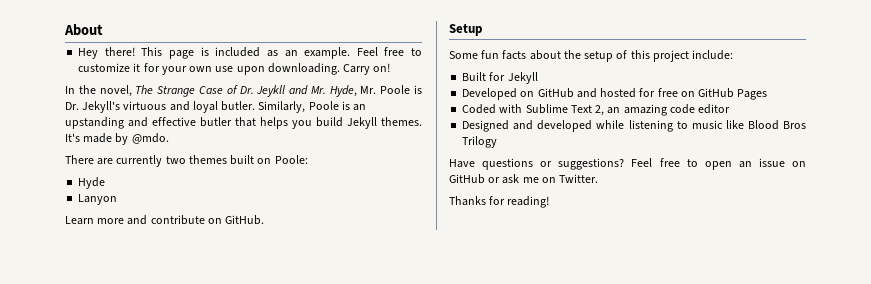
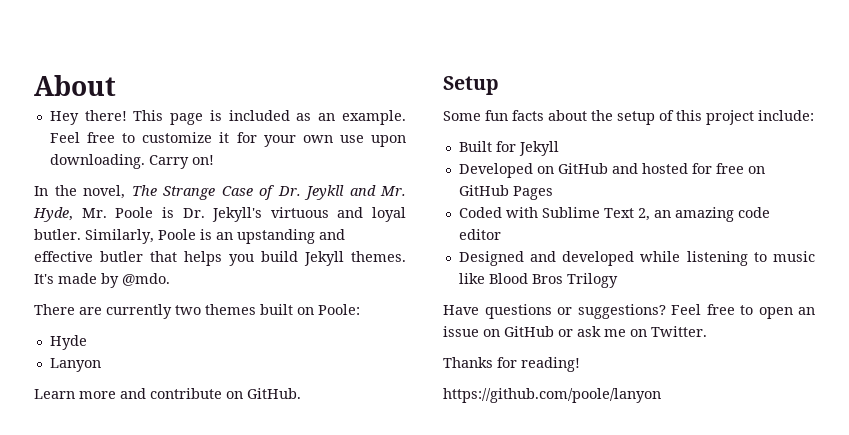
(550, 202) none -> [443,388,661,403] // https://github.com/poole/lanyon

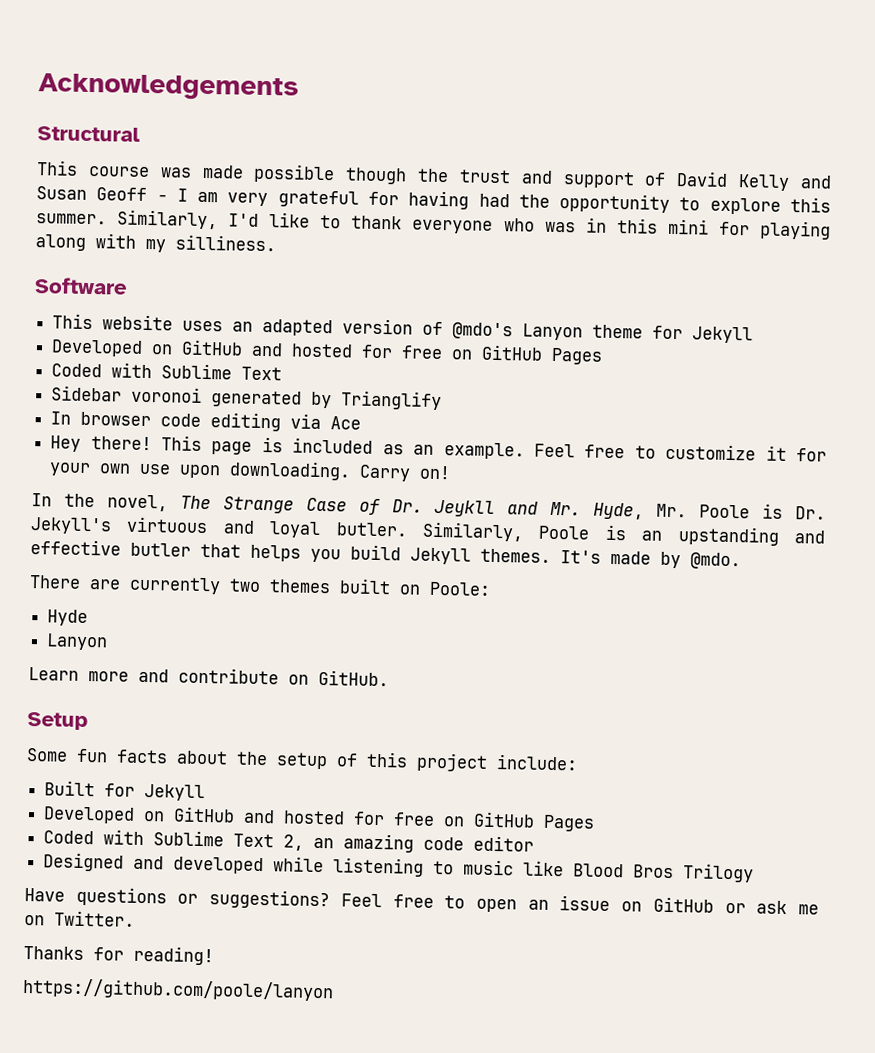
[34,75,116,96] About -> [38,73,299,102] [37,126,140,142] [36,160,832,191] [36,186,832,215] [36,209,832,240] [35,233,276,253] [34,277,128,295] [52,313,754,344] [51,339,604,365] [51,362,283,381] [51,385,443,411] [50,411,362,432] Acknowledgements // Structural // This course was made possible though the trust and support of David Kelly and Susan Geoff - I am very grateful for having had the opportunity to explore this summer. Similarly, I'd like to thank everyone who was in this mini for playing along with my silliness. // Software // This website uses an adapted version of @mdo's Lanyon theme for Jekyll // Developed on GitHub and hosted for free on GitHub Pages // Coded with Sublime Text // Sidebar voronoi generated by Trianglify // In browser code editing via Ace

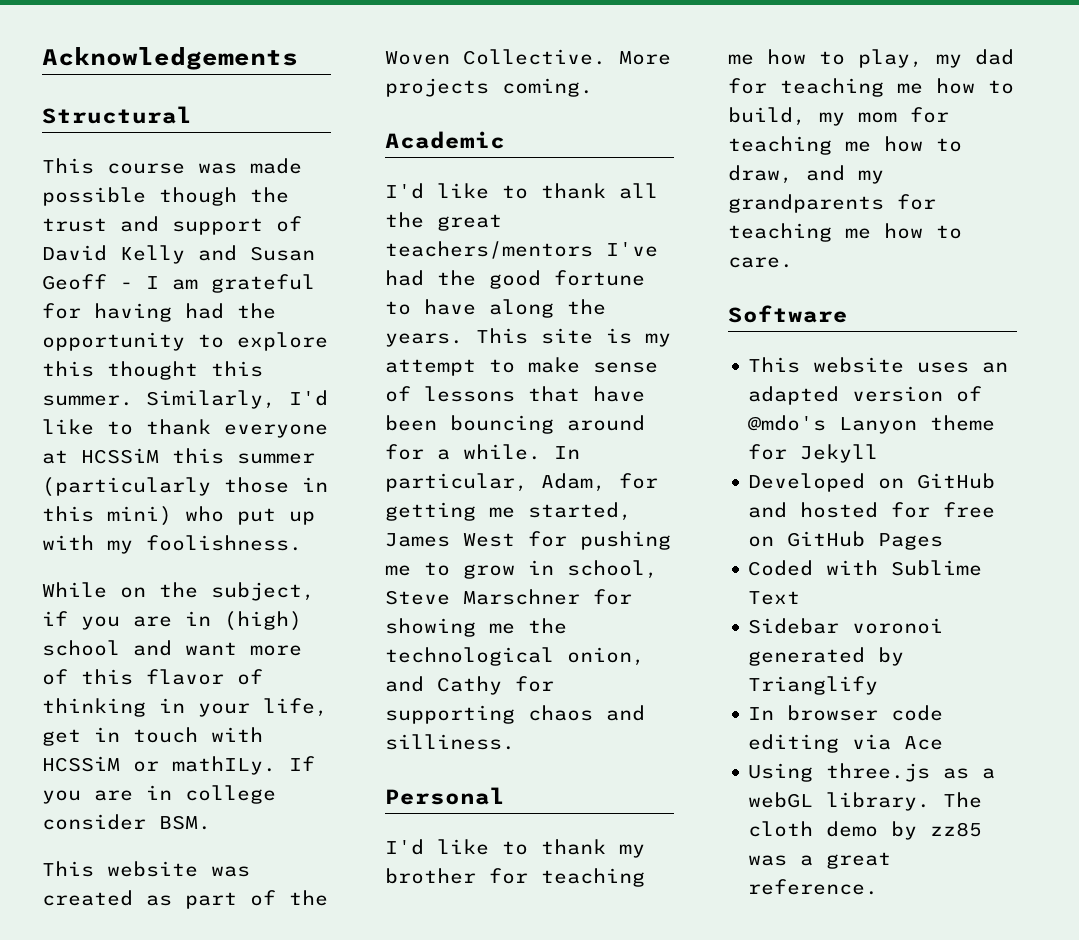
[227,192,269,207] very -> (198, 284) none
(832, 204) none -> [107,361,263,380] thought this
[503,217,832,240] [35,233,276,253] who was in this mini for playing along with my silliness. -> [42,448,315,464] [42,477,328,497] [42,506,315,526] [42,535,302,554] [42,582,315,601] [42,611,302,631] [42,640,302,656] [42,669,263,685] [42,698,328,717] [42,727,263,746] [42,756,315,775] [42,785,276,804] [42,814,211,830] [42,861,250,877] [42,890,328,909] [385,49,671,65] [385,78,593,97] [385,131,505,149] [385,183,658,199] [385,212,502,231] [385,241,658,259] [385,270,645,289] [385,299,606,318] [385,328,671,347] [385,357,658,376] [385,386,645,402] [385,415,645,434] [385,444,580,460] [385,473,658,492] [385,502,632,521] [385,531,671,550] [385,560,658,579] [385,589,632,605] [385,618,567,637] [385,647,645,666] [385,676,554,695] [385,705,645,724] [385,734,515,750] [385,787,505,805] [385,839,645,858] [385,868,645,887] [728,49,1014,68] [728,78,1014,97] [728,107,949,126] [728,136,962,155] [728,165,884,184] [728,194,936,213] [728,223,962,242] [728,257,793,268] at HCSSiM this summer (particularly those in this mini) who put up with my foolishness. // While on the subject, if you are in (high) school and want more of this flavor of thinking in your life, get in touch with HCSSiM or mathILy. If you are in college consider BSM. // This website was created as part of the Woven Collective. More projects coming. // Academic // I'd like to thank all the great teachers/mentors I've had the good fortune to have along the years. This site is my attempt to make sense of lessons that have been bouncing around for a while. In particular, Adam, for getting me started, James West for pushing me to grow in school, Steve Marschner for showing me the technological onion, and Cathy for supporting chaos and silliness. // Personal // I'd like to thank my brother for teaching me how to play, my dad for teaching me how to build, my mom for teaching me how to draw, and my grandparents for teaching me how to care.
[50,435,828,462] [49,460,452,482] [31,493,826,520] [30,516,825,546] [30,539,741,570] [29,575,491,596] [47,609,89,627] [46,633,109,651] [28,667,389,687] [27,712,88,731] [26,748,578,772] [44,780,206,802] [43,806,596,832] [43,829,535,853] [43,852,755,883] [24,886,819,915] [24,910,135,927] [23,945,214,966] [22,977,334,1002] Hey there! This page is included as an example. Feel free to customize it for your own use upon downloading. Carry on! // In the novel, The Strange Case of Dr. Jeykll and Mr. Hyde, Mr. Poole is Dr. Jekyll's virtuous and loyal butler. Similarly, Poole is an upstanding and effective butler that helps you build Jekyll themes. It's made by @mdo. // There are currently two themes built on Poole: // Hyde // Lanyon // Learn more and contribute on GitHub. // Setup // Some fun facts about the setup of this project include: // Built for Jekyll // Developed on GitHub and hosted for free on GitHub Pages // Coded with Sublime Text 2, an amazing code editor // Designed and developed while listening to music like Blood Bros Trilogy // Have questions or suggestions? Feel free to open an issue on GitHub or ask me on Twitter. // Thanks for reading! // https://github.com/poole/lanyon -> [748,763,996,782] [748,792,983,811] [748,821,983,840] [748,852,892,869] [748,879,879,895] Using three.js as a webGL library. The cloth demo by zz85 was a great reference.

